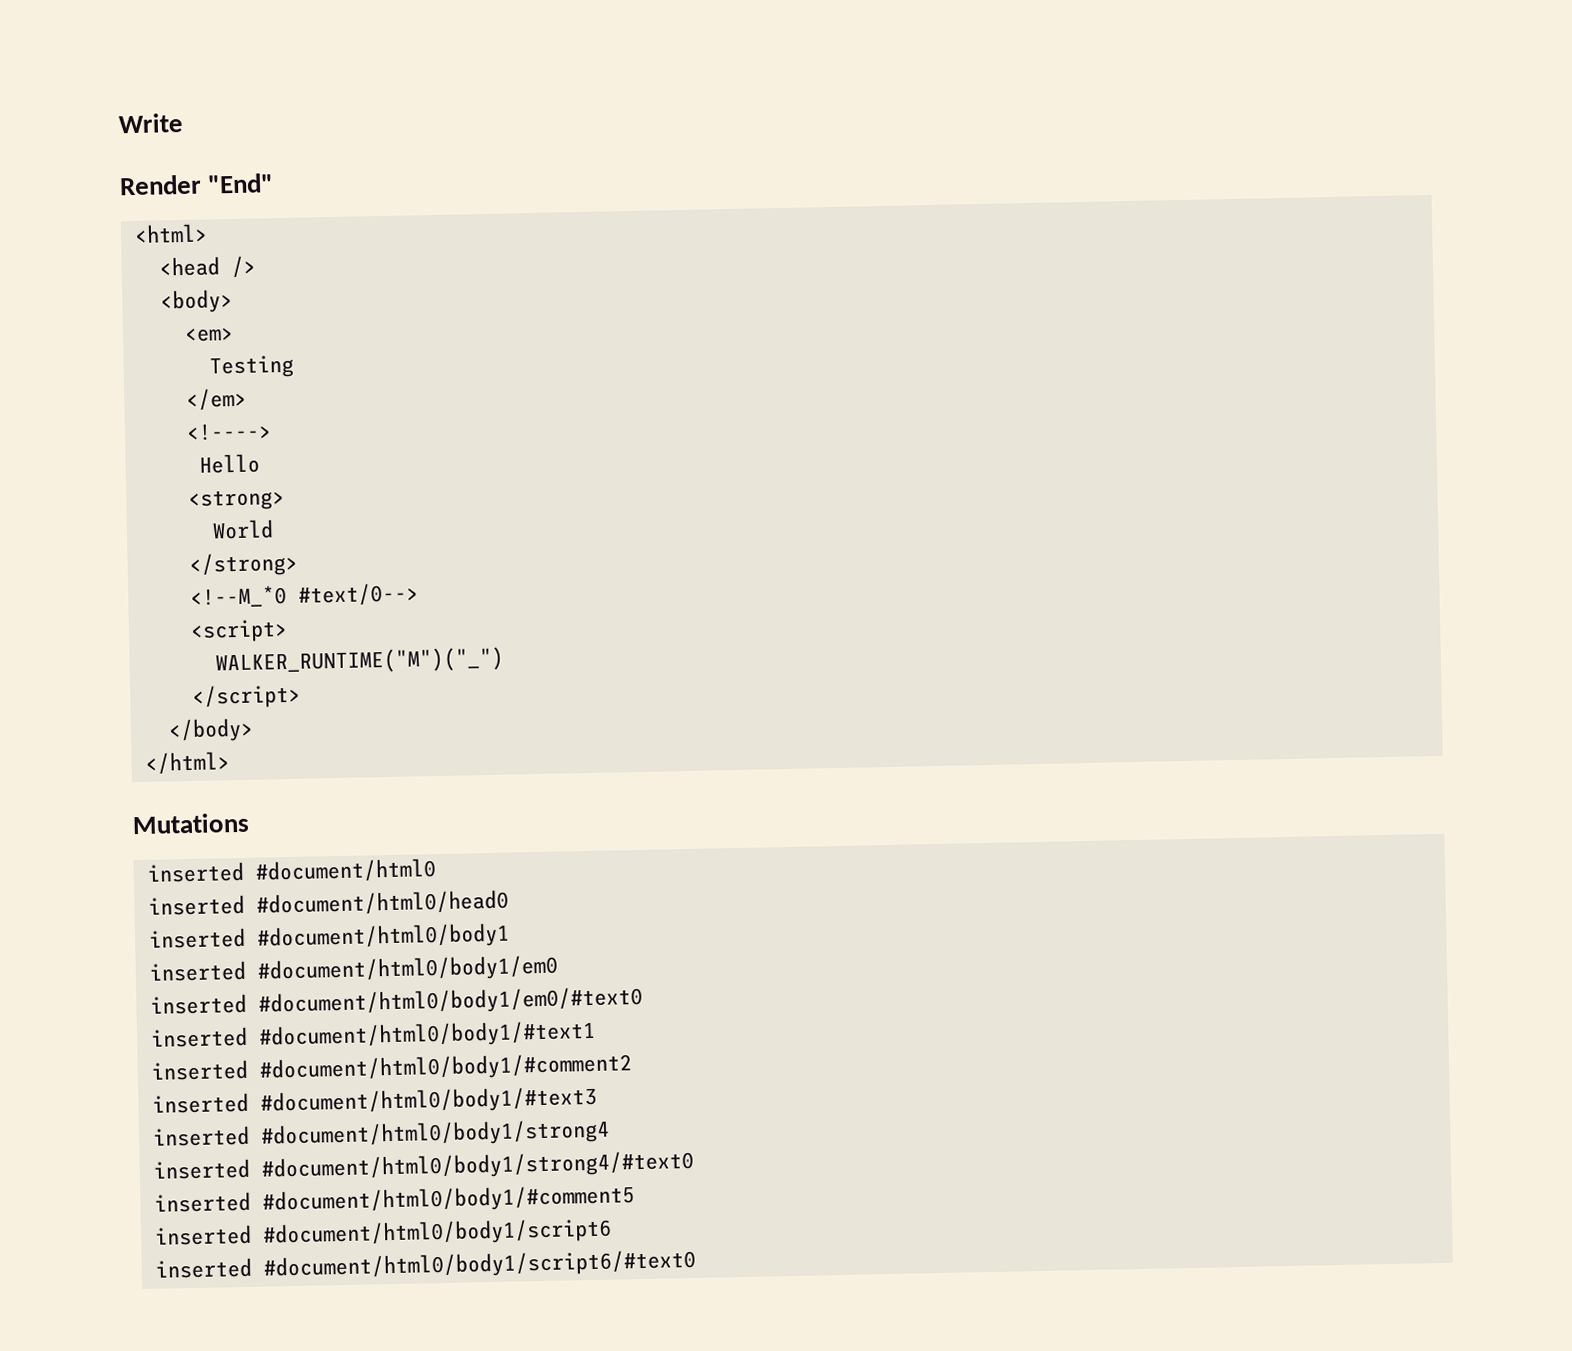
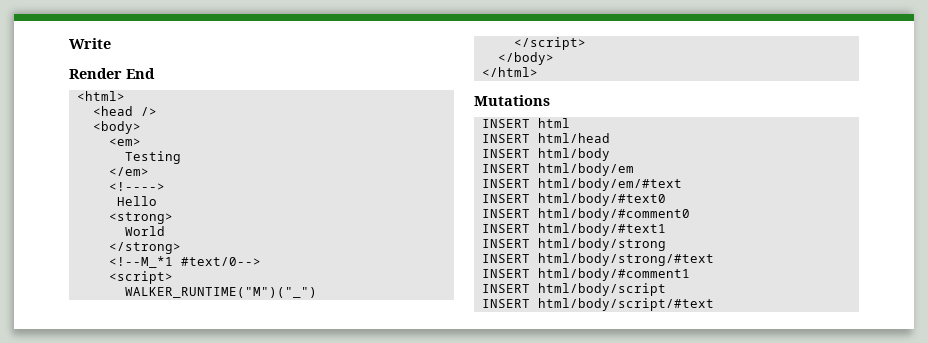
[207,173,275,194] "End" -> [126,68,155,79] End
[189,585,287,608] <!--M_*0 -> [108,256,173,268] <!--M_*1
[146,858,437,884] [147,889,509,917] [147,922,510,951] [148,954,559,984] [149,985,643,1017] [149,1019,596,1050] [150,1052,632,1083] [151,1085,597,1116] [151,1118,610,1149] [152,1149,694,1182] [153,1184,635,1215] [153,1217,612,1248] [154,1248,696,1281] inserted #document/html0 // inserted #document/html0/head0 // inserted #document/html0/body1 // inserted #document/html0/body1/em0 // inserted #document/html0/body1/em0/#text0 // inserted #document/html0/body1/#text1 // inserted #document/html0/body1/#comment2 // inserted #document/html0/body1/#text3 // inserted #document/html0/body1/strong4 // inserted #document/html0/body1/strong4/#text0 // inserted #document/html0/body1/#comment5 // inserted #document/html0/body1/script6 // inserted #document/html0/body1/script6/#text0 -> [481,118,570,128] [481,133,610,143] [481,148,610,161] [481,163,634,176] [481,178,682,191] [481,193,666,206] [481,208,690,221] [481,223,666,236] [481,238,666,251] [481,253,714,266] [481,268,690,281] [481,283,666,296] [481,298,714,311] INSERT html // INSERT html/head // INSERT html/body // INSERT html/body/em // INSERT html/body/em/#text // INSERT html/body/#text0 // INSERT html/body/#comment0 // INSERT html/body/#text1 // INSERT html/body/strong // INSERT html/body/strong/#text // INSERT html/body/#comment1 // INSERT html/body/script // INSERT html/body/script/#text

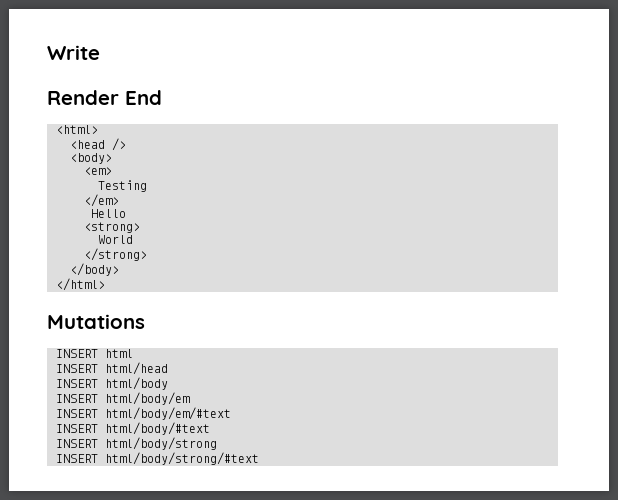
[108,182,165,191] // <!----> -> (119, 200) none
[108,256,261,268] [108,271,173,284] [124,287,317,298] [513,37,586,50] // <!--M_*1 #text/0--> // <script> // WALKER_RUNTIME("M")("_") // </script> -> (147, 254) none
[537,193,666,206] [481,208,690,221] [481,223,666,236] html/body/#text0 // INSERT html/body/#comment0 // INSERT html/body/#text1 -> [104,422,210,435] html/body/#text
[481,268,690,281] [481,283,666,296] [481,298,714,311] // INSERT html/body/#comment1 // INSERT html/body/script // INSERT html/body/script/#text -> (259, 458) none

